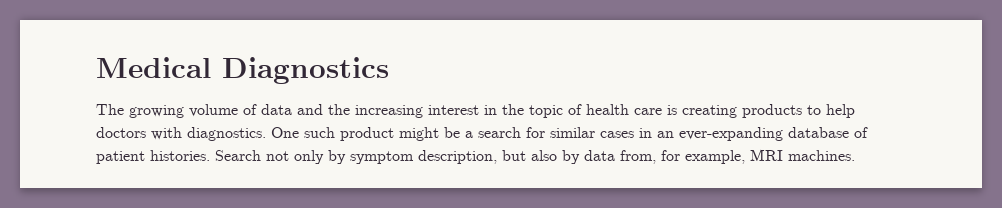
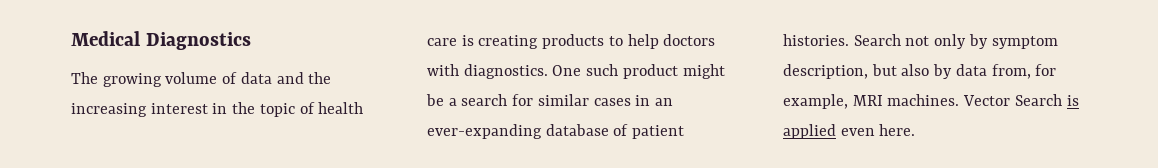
(855, 155) none -> [963,94,1079,106] [783,124,916,139] Vector Search is applied even here.

